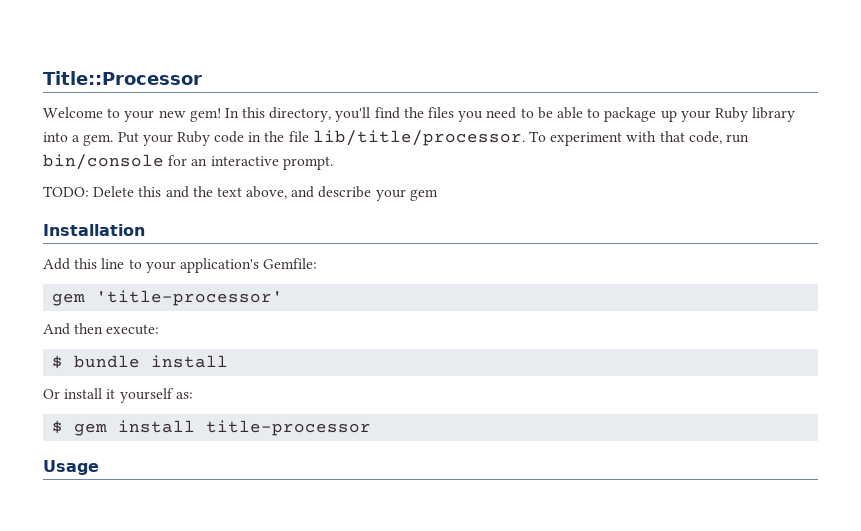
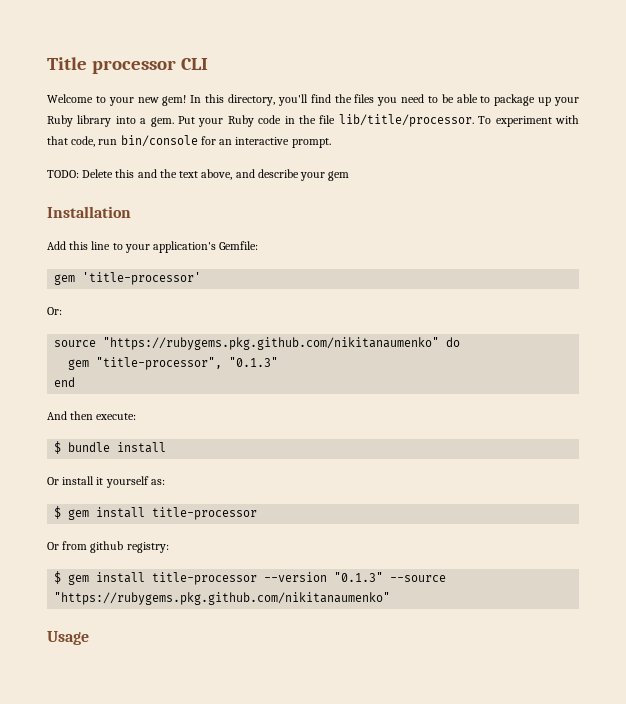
[43,71,202,85] Title::Processor -> [47,57,208,74] Title processor CLI
(284, 298) none -> [47,307,62,315] [54,337,461,350] [68,357,279,370] [54,377,76,387] // Or: // source "https://rubygems.pkg.github.com/nikitanaumenko" do // gem "title-processor", "0.1.3" // end
(372, 428) none -> [47,541,169,553] [54,571,447,585] [54,592,391,605] // Or from github registry: // $ gem install title-processor --version "0.1.3" --source "https://rubygems.pkg.github.com/nikitanaumenko"

